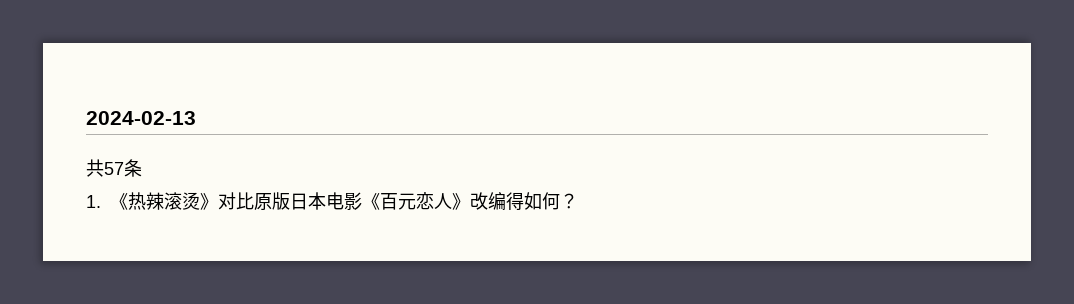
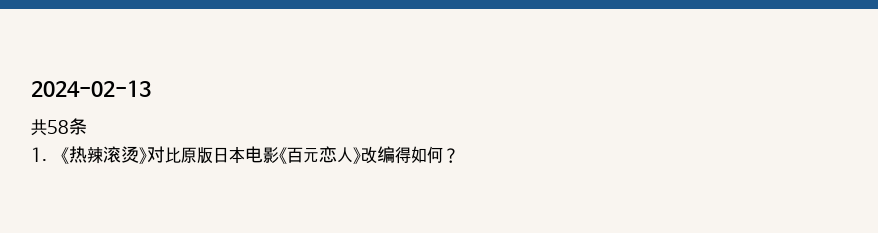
[104,162,124,175] 57 -> [47,120,69,134] 58

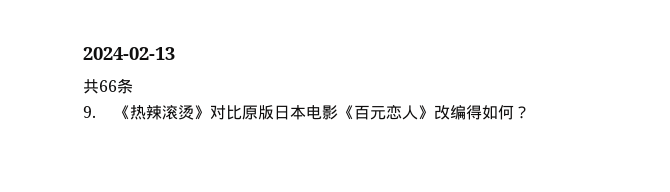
[47,120,69,134] 58 -> [99,80,117,92] 66
[31,147,47,162] 1. -> [83,106,96,118] 9.

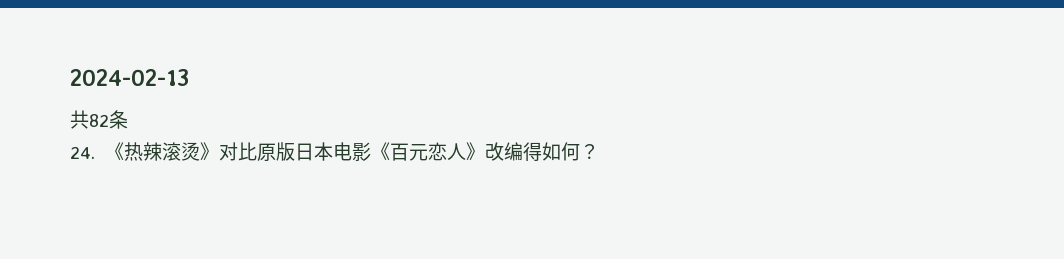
[99,80,117,92] 66 -> [89,114,109,127] 82
[83,106,96,118] 9. -> [70,146,95,159] 24.

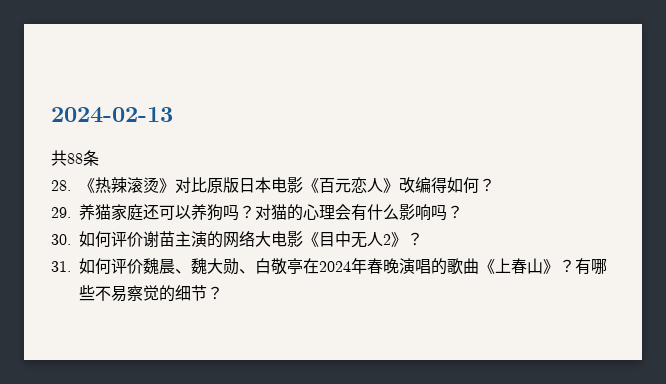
[89,114,109,127] 82 -> [67,153,83,164] 88
[70,146,95,159] 24. -> [51,180,71,191] 28.
(599, 151) none -> [51,204,463,221] [51,230,423,248] [51,258,607,275] [79,285,223,302] // 29.养猫家庭还可以养狗吗？对猫的心理会有什么影响吗？ // 30.如何评价谢苗主演的网络大电影《目中无人2》？ // 31.如何评价魏晨、魏大勋、白敬亭在2024年春晚演唱的歌曲《上春山》？有哪些不易察觉的细节？

